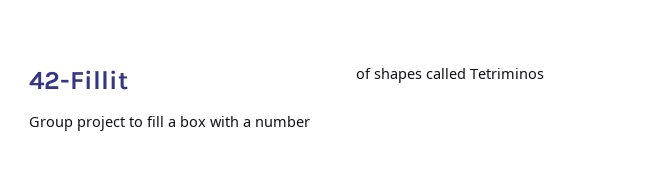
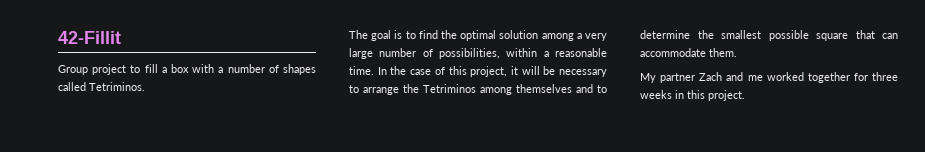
[470,68,544,79] Tetriminos -> [89,82,145,91] [349,30,607,41] [349,48,607,59] [349,66,607,77] [349,84,607,95] [640,30,898,41] [640,48,737,57] [640,72,898,83] [640,90,745,101] Tetriminos. // The goal is to find the optimal solution among a very large number of possibilities, within a reasonable time. In the case of this project, it will be necessary to arrange the Tetriminos among themselves and to determine the smallest possible square that can accommodate them. // My partner Zach and me worked together for three weeks in this project.

